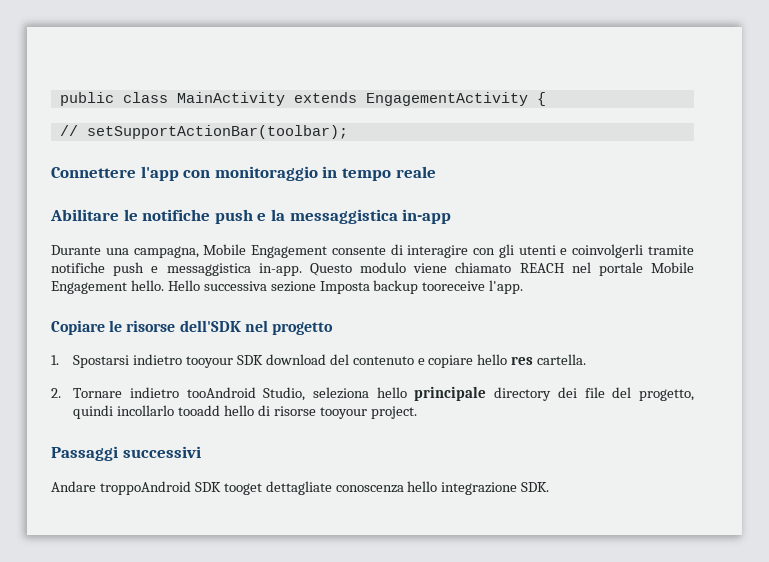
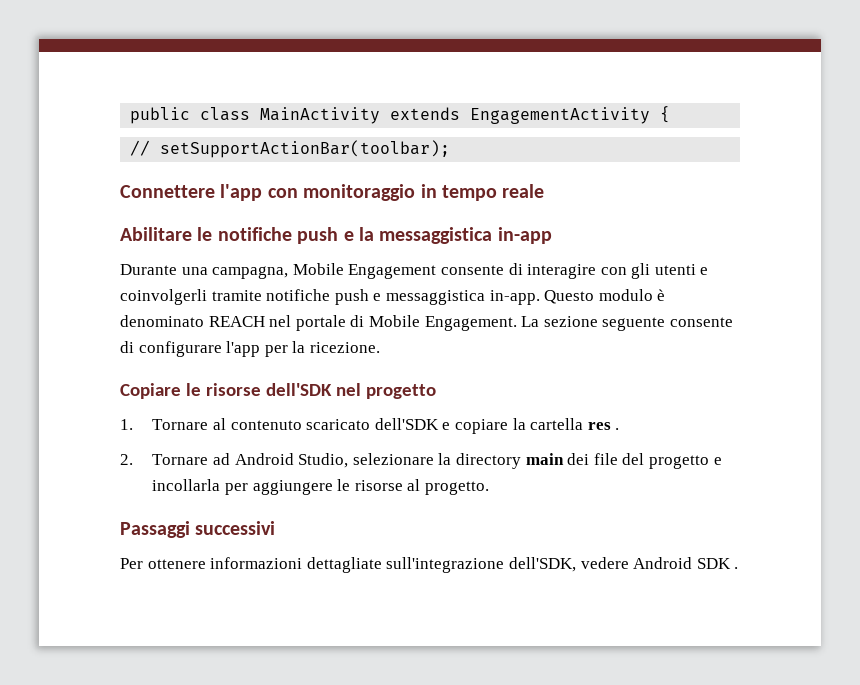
[413,262,512,273] viene chiamato -> [657,289,666,301] [120,315,204,327] è denominato
[650,262,694,273] [51,280,524,294] Mobile Engagement hello. Hello successiva sezione Imposta backup tooreceive l'app. -> [350,315,733,331] [120,341,380,357] di Mobile Engagement. La sezione seguente consente di configurare l'app per la ricezione.
[73,354,587,368] [51,386,694,401] [73,405,417,419] [51,446,201,461] [51,481,550,495] Spostarsi indietro tooyour SDK download del contenuto e copiare hello res cartella. // 2. Tornare indietro tooAndroid Studio, seleziona hello principale directory dei file del progetto, quindi incollarlo tooadd hello di risorse tooyour project. // Passaggi successivi // Andare troppoAndroid SDK tooget dettagliate conoscenza hello integrazione SDK. -> [152,418,620,434] [120,453,722,469] [152,479,490,495] [120,521,276,538] [120,557,739,573] Tornare al contenuto scaricato dell'SDK e copiare la cartella res . // 2. Tornare ad Android Studio, selezionare la directory main dei file del progetto e incollarla per aggiungere le risorse al progetto. // Passaggi successivi // Per ottenere informazioni dettagliate sull'integrazione dell'SDK, vedere Android SDK .

